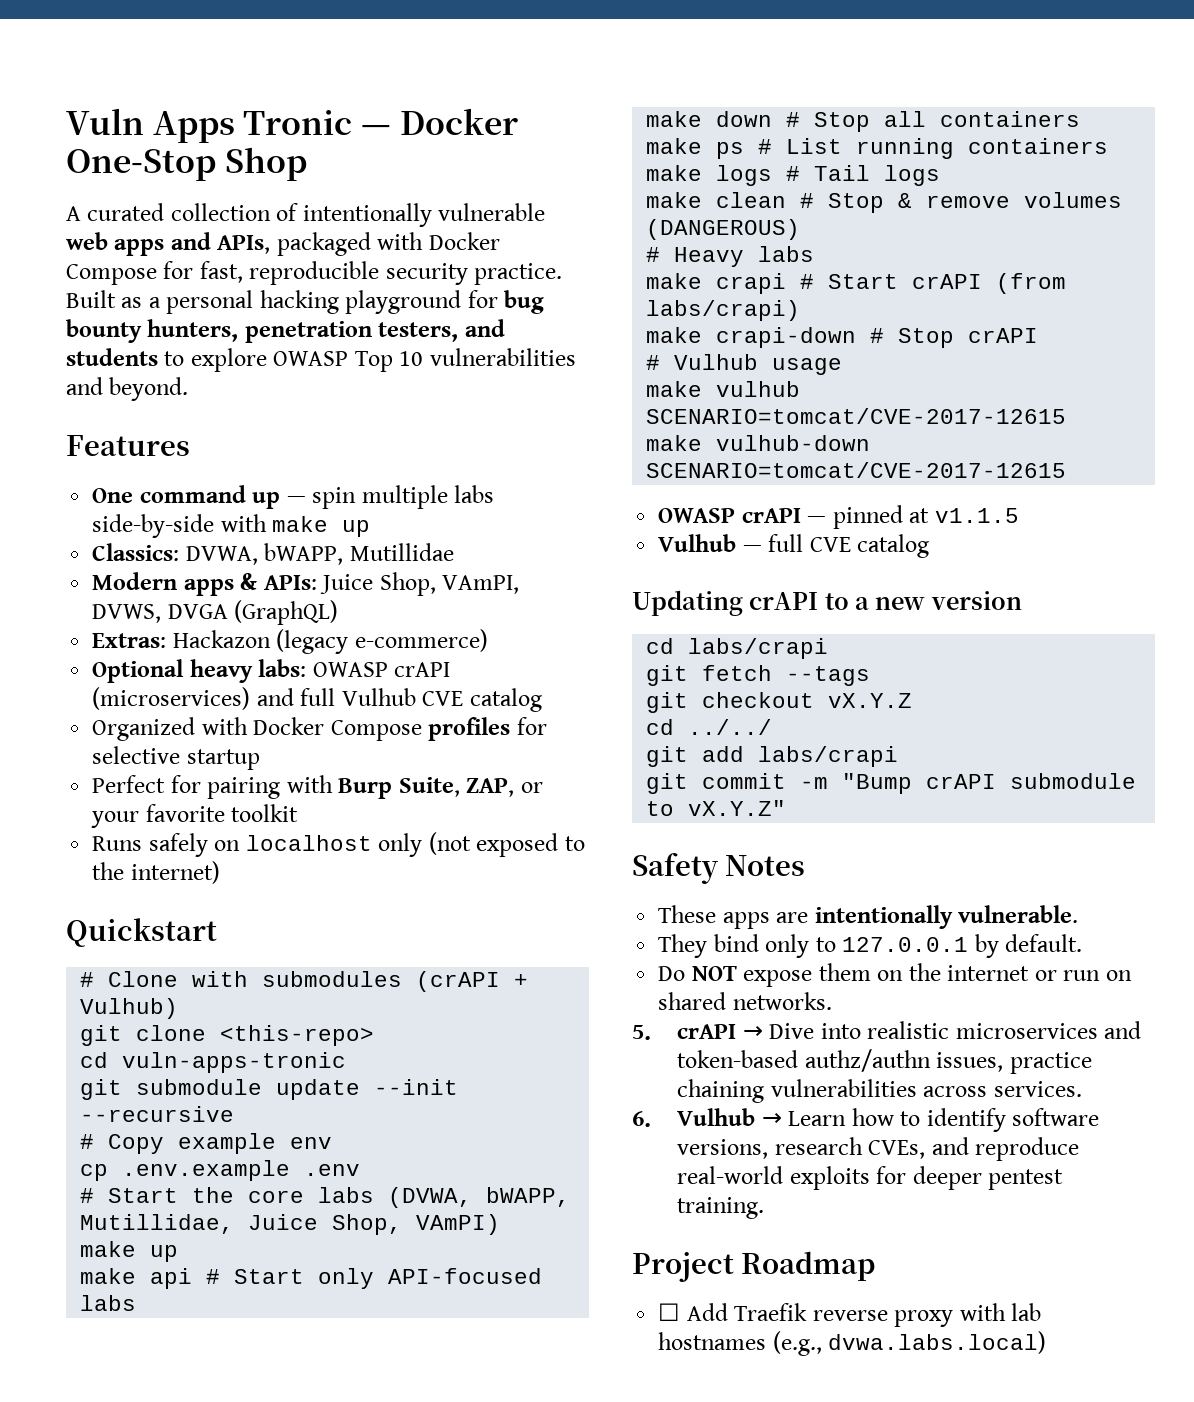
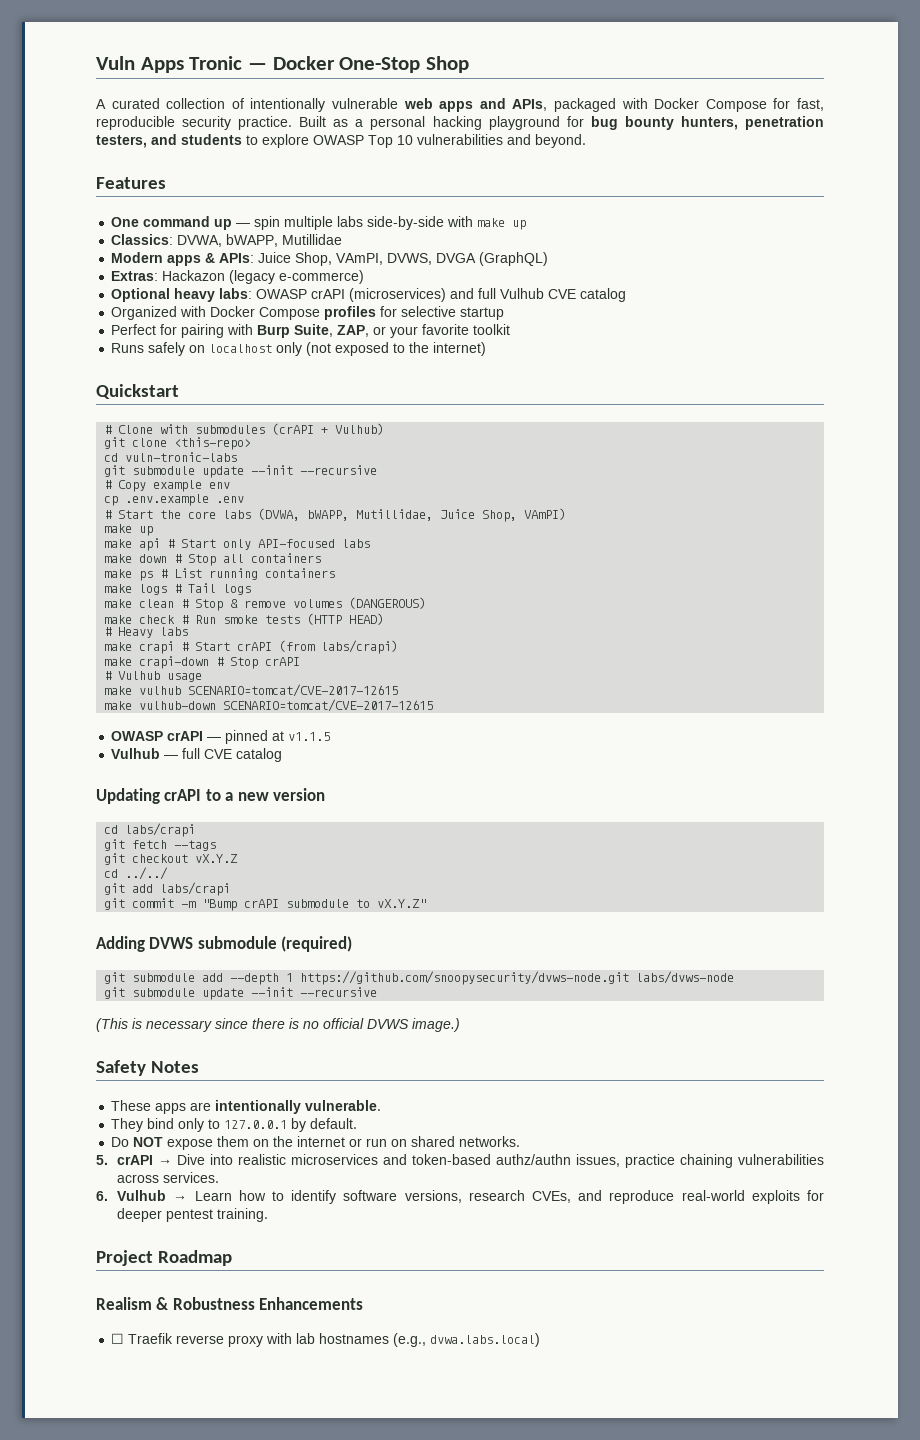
[122,1052,347,1073] vuln-apps-tronic -> [125,452,238,462] vuln-tronic-labs
(801, 229) none -> [104,613,385,625] // make check # Run smoke tests (HTTP HEAD)
(787, 808) none -> [96,936,353,952] [104,971,735,985] [104,987,378,1000] [96,1018,460,1032] // Adding DVWS submodule (required) // git submodule add --depth 1 https://github.com/snoopysecurity/dvws-node.git labs/dvws-node // git submodule update --init --recursive // (This is necessary since there is no official DVWS image.)
(876, 1266) none -> [96,1297,364,1310] // Realism & Robustness Enhancements
[686,1303,728,1321] Add -> (125, 1338) none

